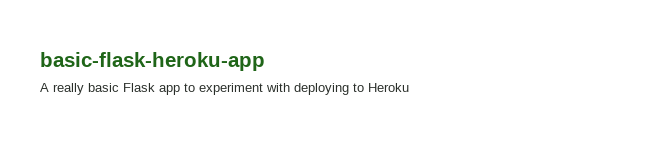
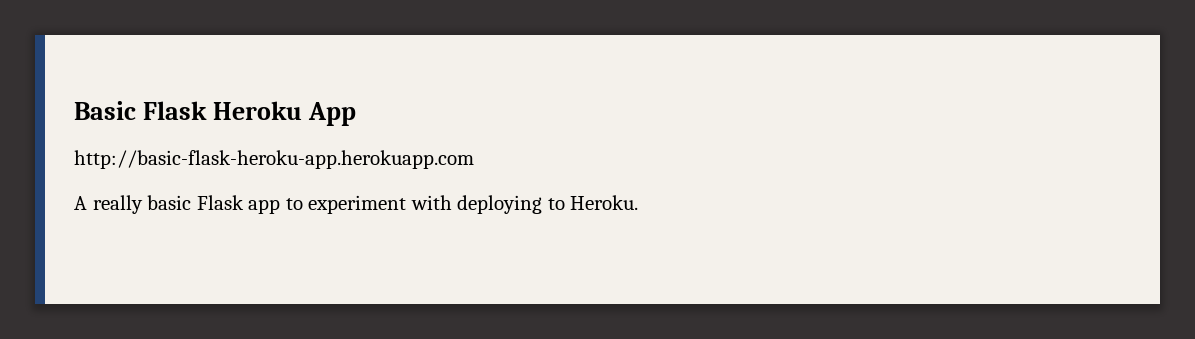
[40,52,265,71] basic-flask-heroku-app -> [74,101,357,126] [74,150,474,169] Basic Flask Heroku App // http://basic-flask-heroku-app.herokuapp.com
[368,83,409,92] Heroku -> [570,195,639,210] Heroku.

